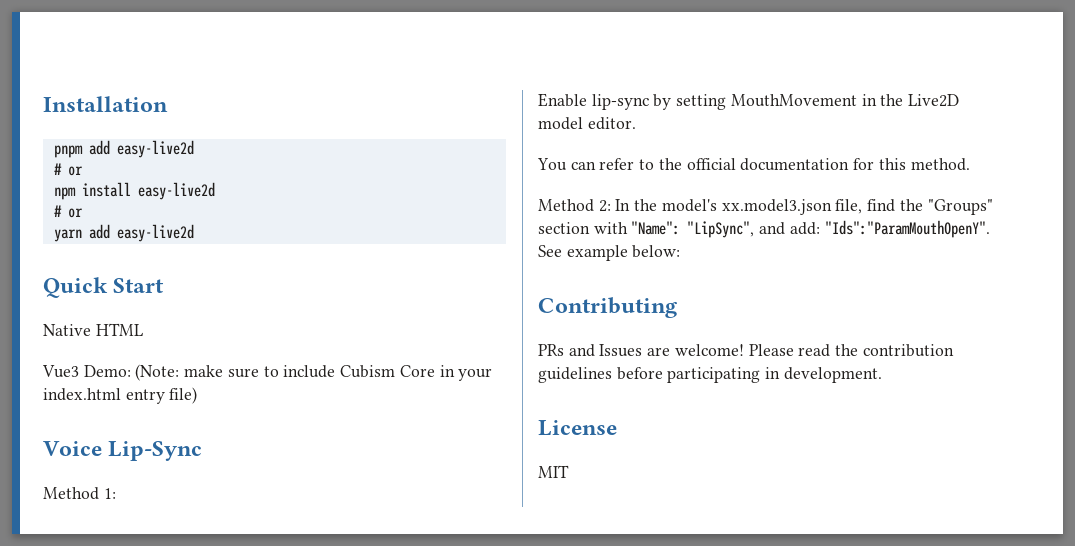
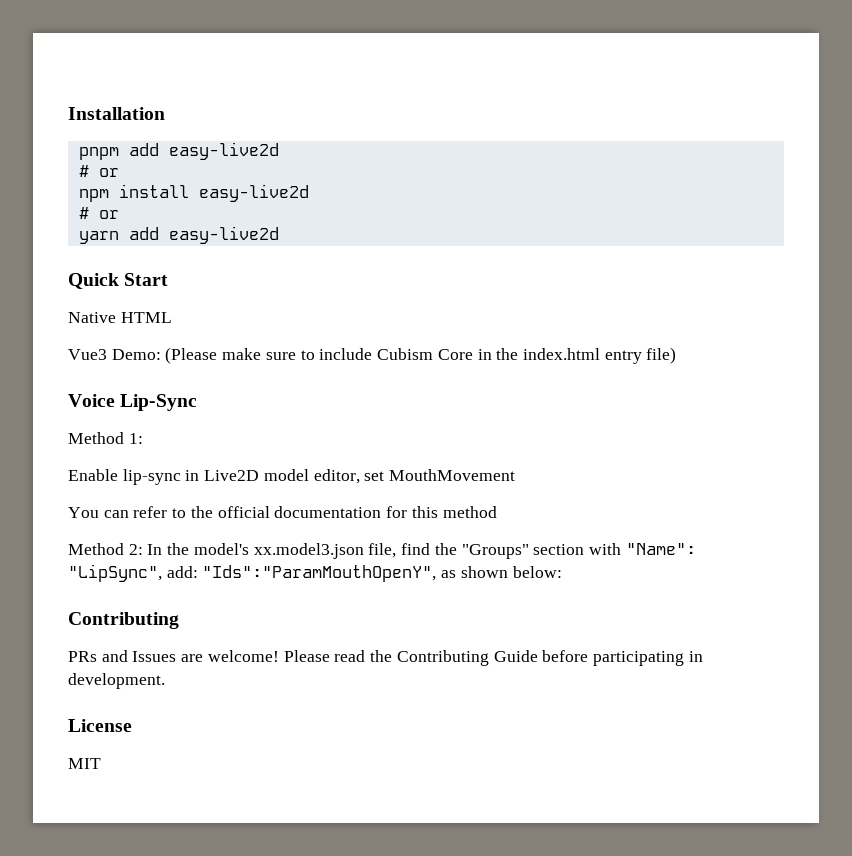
[135,364,180,381] (Note: -> [165,347,218,364] (Please
[458,368,493,381] your -> [496,348,519,360] the
[653,94,960,110] [538,117,636,130] by setting MouthMovement in the Live2D model editor. -> [185,469,516,484] in Live2D model editor, set MouthMovement
[910,158,970,171] method. -> [442,506,497,518] method
[759,220,990,238] [538,245,628,261] and add: "Ids":"ParamMouthOpenY". See example -> [166,565,508,582] add: "Ids":"ParamMouthOpenY", as shown
[862,344,954,357] [538,367,612,383] contribution guidelines -> [396,650,538,666] Contributing Guide

